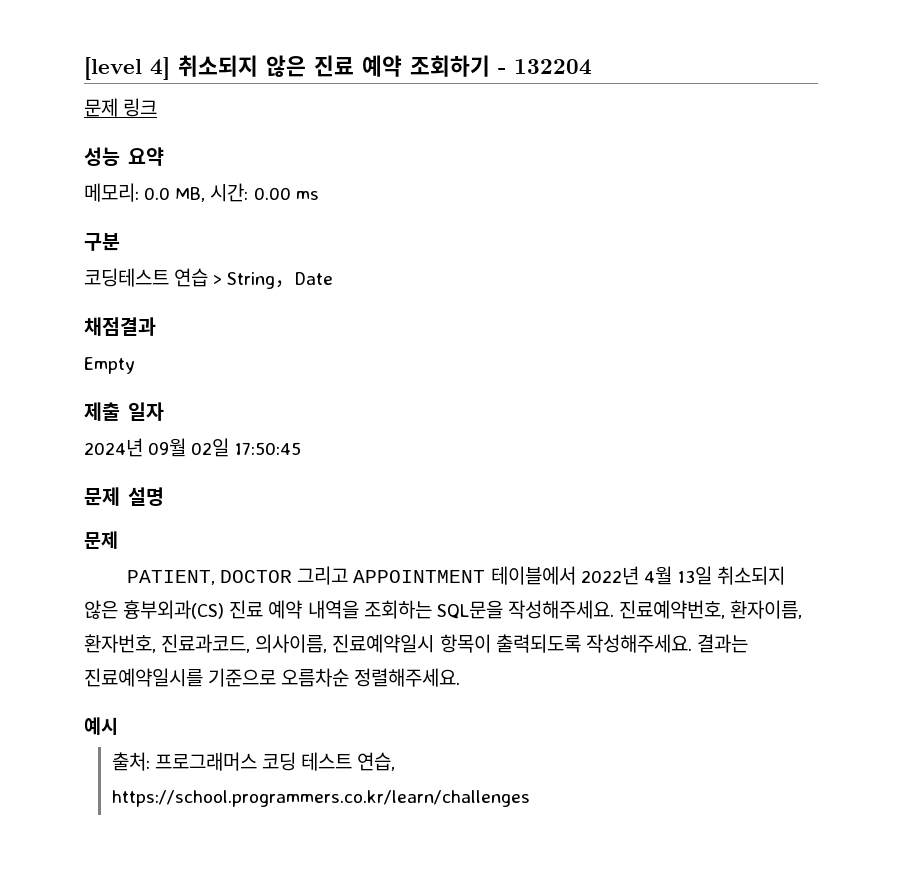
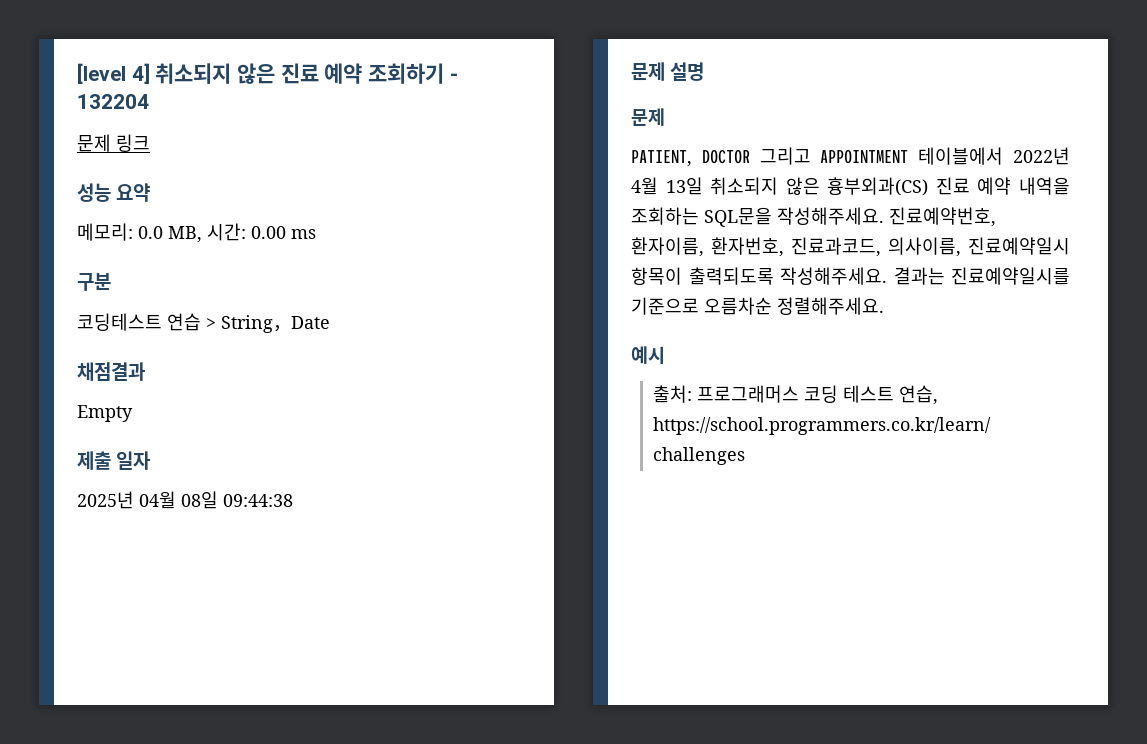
[84,438,302,457] 2024년 09월 02일 17:50:45 -> [77,491,293,509] 2025년 04월 08일 09:44:38

